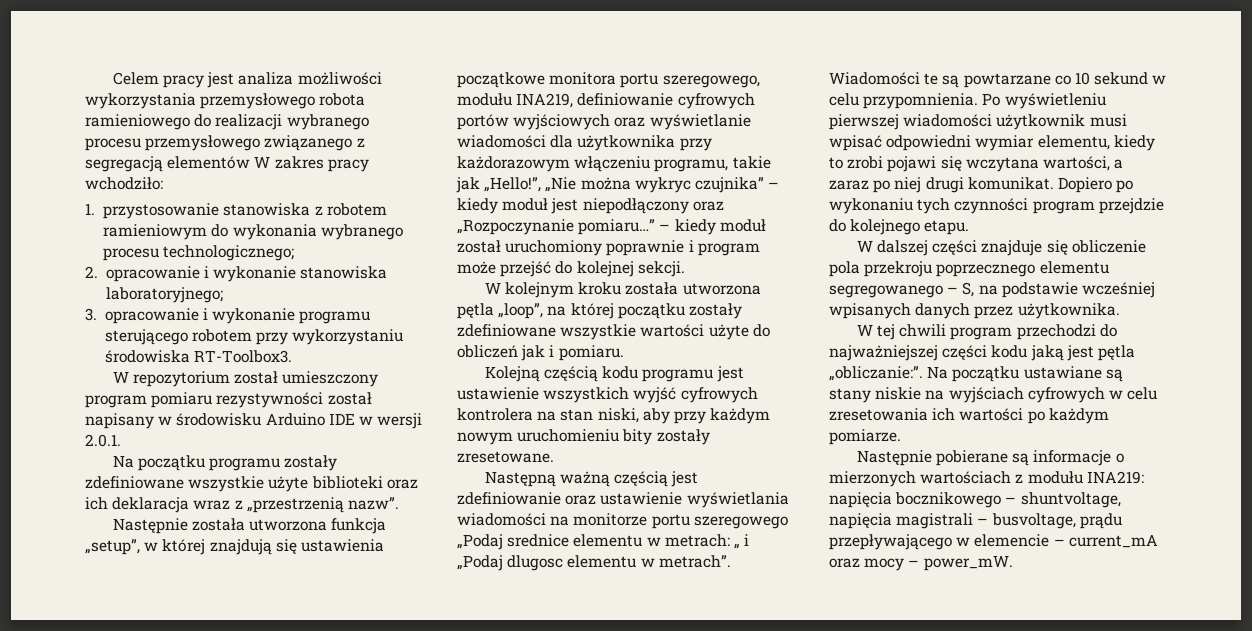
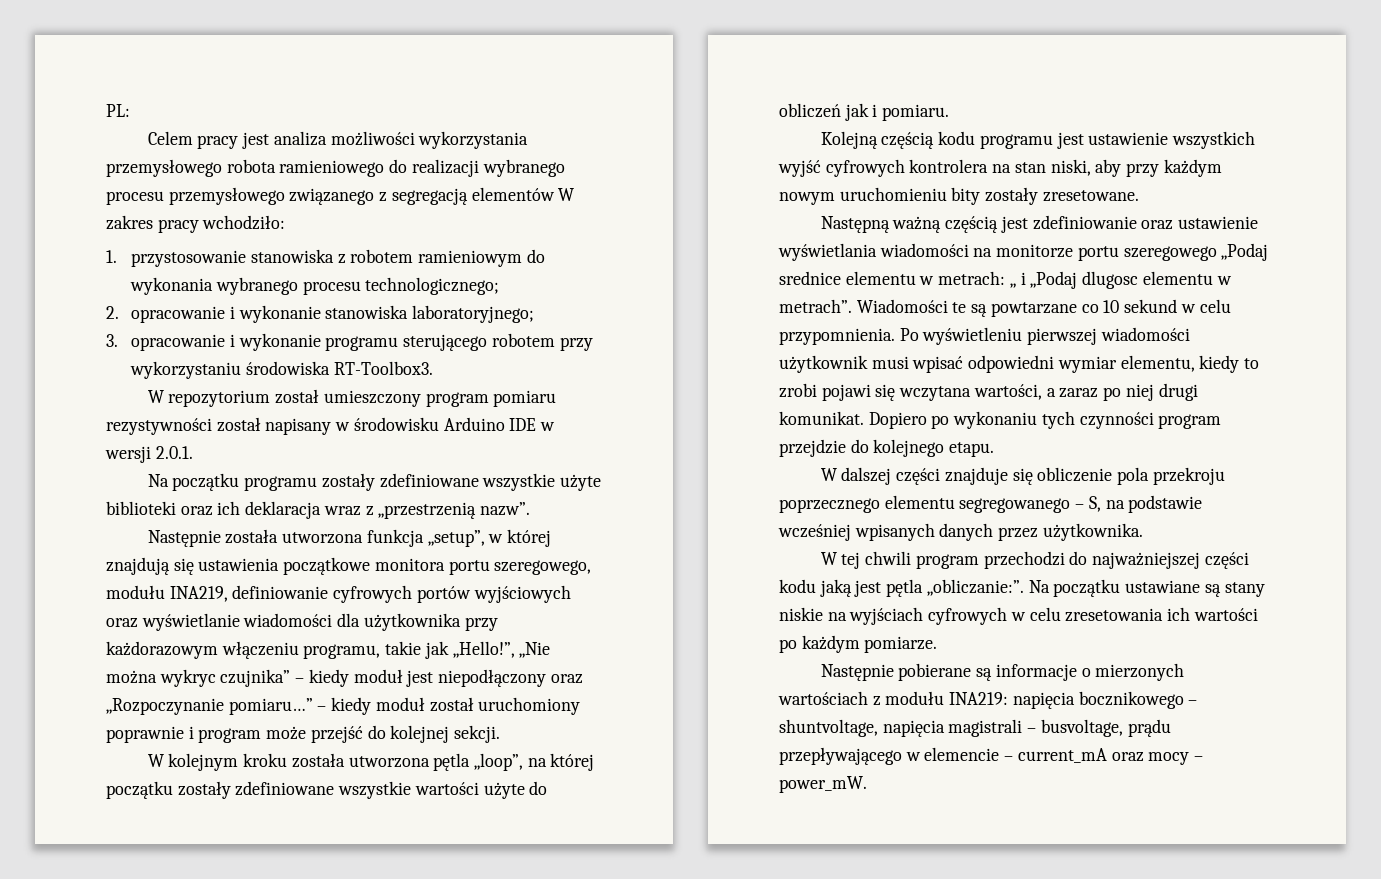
(112, 78) none -> [106,104,130,117] PL: //

